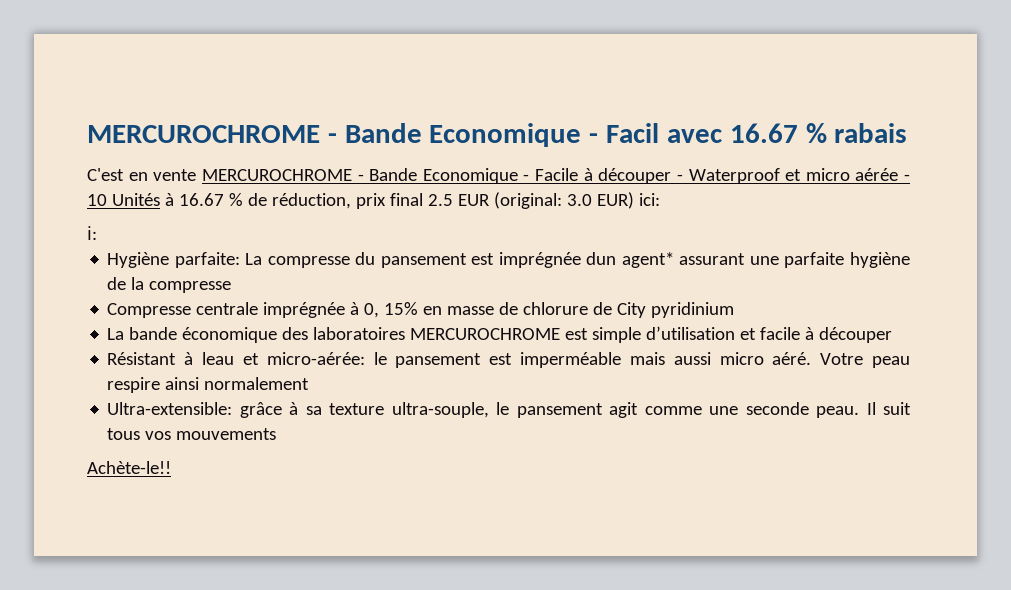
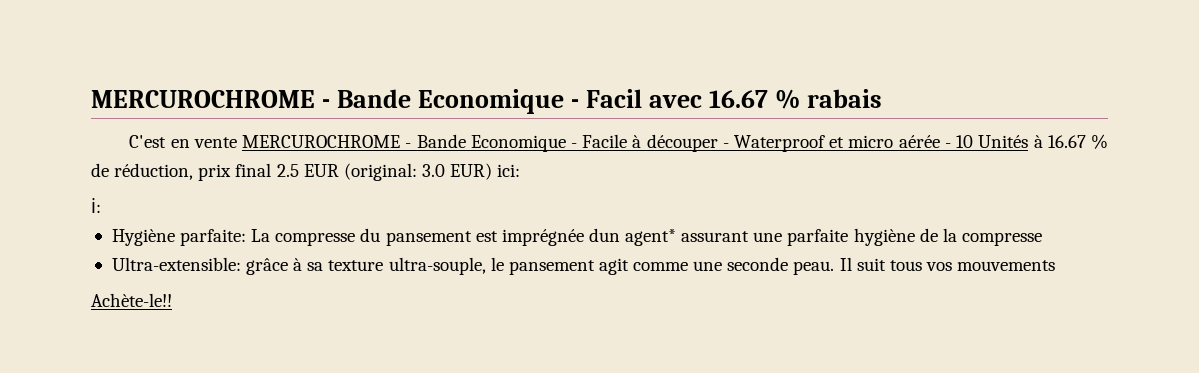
[107,302,735,318] [107,326,893,343] [107,352,911,368] [107,377,310,393] // Compresse centrale imprégnée à 0, 15% en masse de chlorure de City pyridinium // La bande économique des laboratoires MERCUROCHROME est simple d’utilisation et facile à découper // Résistant à leau et micro-aérée: le pansement est imperméable mais aussi micro aéré. Votre peau respire ainsi normalement -> (1042, 239) none

